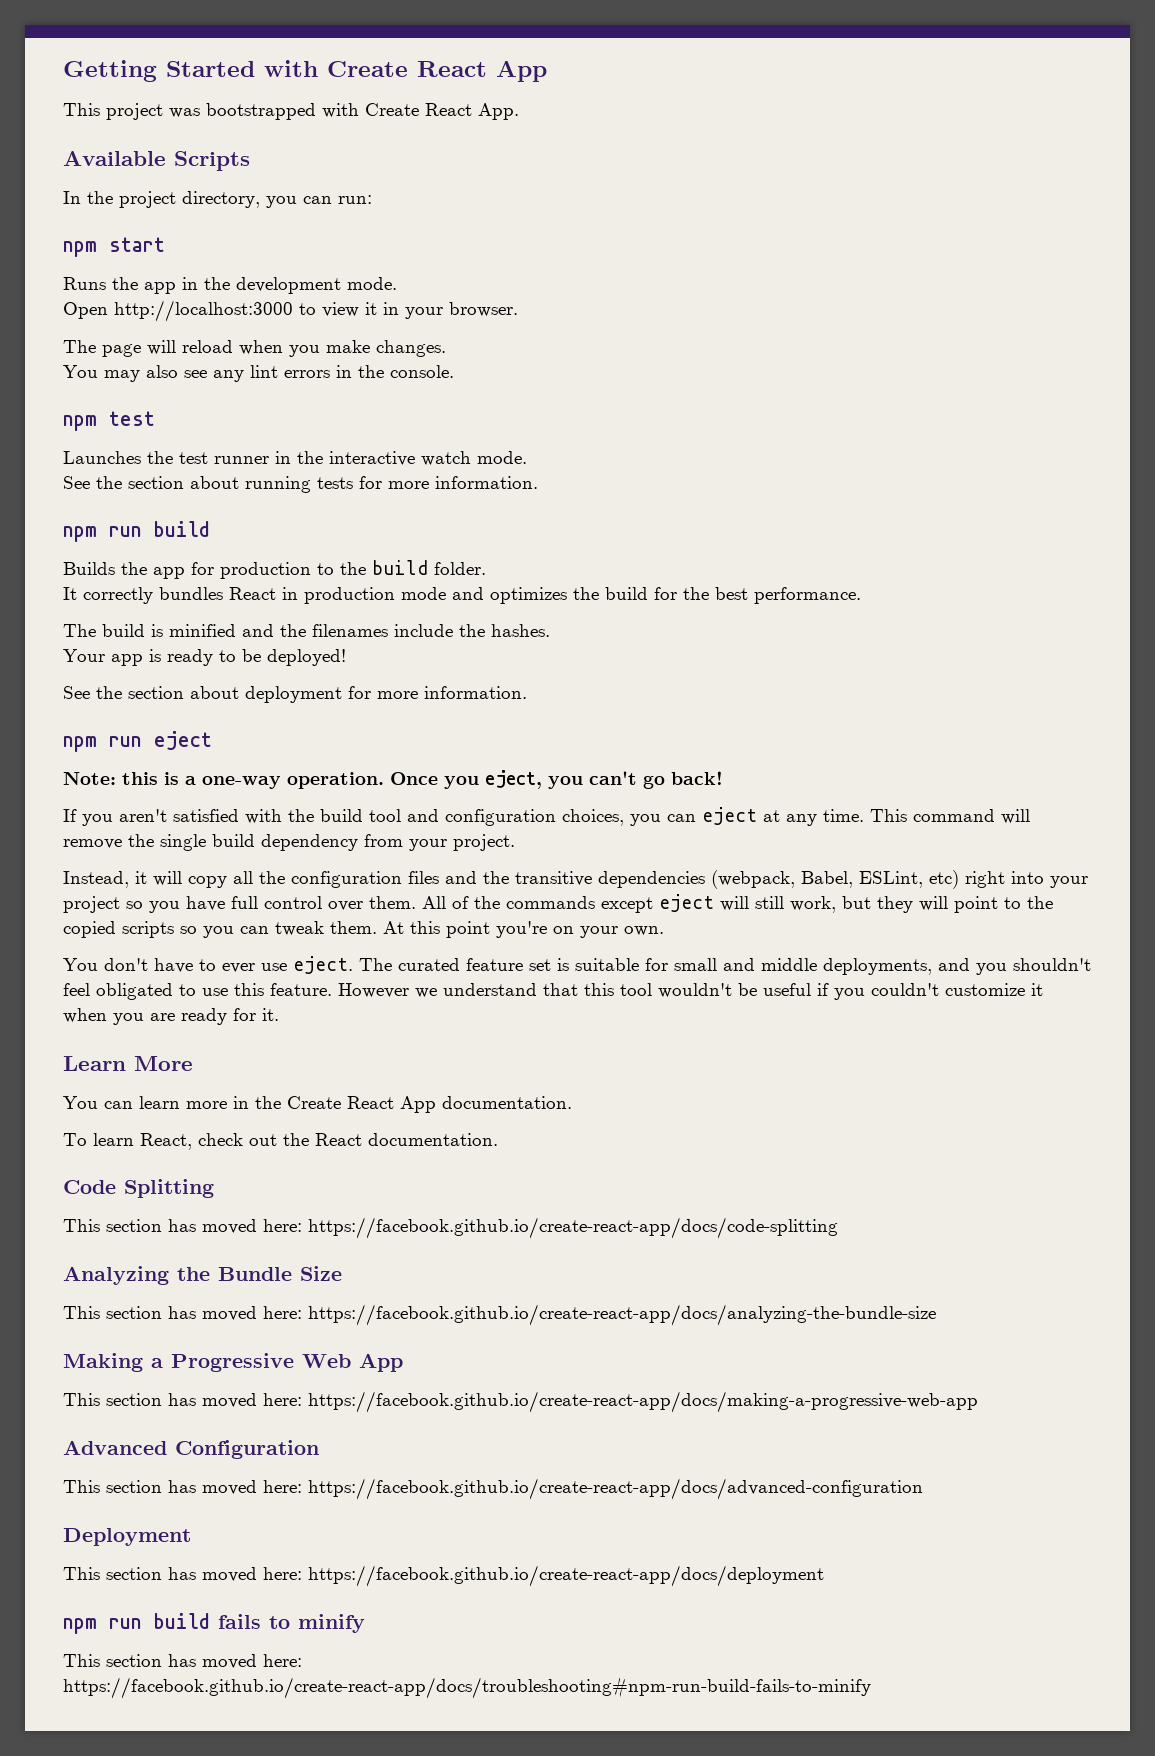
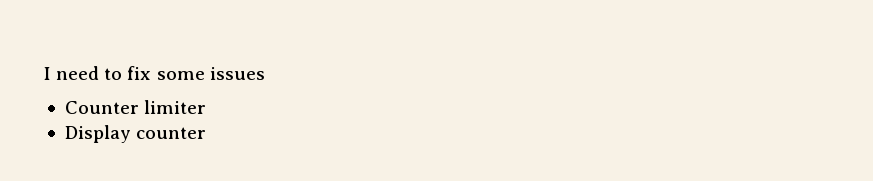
[63,60,547,82] [63,103,519,120] [63,151,250,171] [63,191,372,208] [63,237,165,257] [63,277,397,294] [63,300,518,322] [63,340,446,357] [63,365,454,382] [63,411,155,431] [63,451,527,466] [63,476,538,493] [63,521,210,542] [63,560,486,579] [63,587,861,604] [63,624,550,637] [63,649,346,666] [63,686,527,703] [63,731,212,752] [63,770,723,789] [63,807,1030,826] [63,834,515,851] [63,870,1088,889] [63,894,1053,913] [63,921,664,938] [63,956,1091,975] [63,983,1043,1000] [63,1008,279,1025] [63,1056,193,1071] [63,1096,572,1113] [63,1133,498,1150] [63,1179,214,1198] [63,1217,838,1239] [63,1266,342,1285] [63,1304,936,1326] [63,1353,403,1372] [63,1391,978,1413] [63,1440,319,1459] [63,1478,923,1500] [63,1528,191,1546] [63,1565,824,1587] [63,1613,365,1634] [63,1654,302,1669] [63,1677,871,1699] Getting Started with Create React App // This project was bootstrapped with Create React App. // Available Scripts // In the project directory, you can run: // npm start // Runs the app in the development mode. // Open http://localhost:3000 to view it in your browser. // The page will reload when you make changes. // You may also see any lint errors in the console. // npm test // Launches the test runner in the interactive watch mode. // See the section about running tests for more information. // npm run build // Builds the app for production to the build folder. // It correctly bundles React in production mode and optimizes the build for the best performance. // The build is minified and the filenames include the hashes. // Your app is ready to be deployed! // See the section about deployment for more information. // npm run eject // Note: this is a one-way operation. Once you eject, you can't go back! // If you aren't satisfied with the build tool and configuration choices, you can eject at any time. This command will remove the single build dependency from your project. // Instead, it will copy all the configuration files and the transitive dependencies (webpack, Babel, ESLint, etc) right into your project so you have full control over them. All of the commands except eject will still work, but they will point to the copied scripts so you can tweak them. At this point you're on your own. // You don't have to ever use eject. The curated feature set is suitable for small and middle deployments, and you shouldn't feel obligated to use this feature. However we understand that this tool wouldn't be useful if you couldn't customize it when you are ready for it. // Learn More // You can learn more in the Create React App documentation. // To learn React, check out the React documentation. // Code Splitting // This section has moved here: https://facebook.github.io/create-react-app/docs/code-splitting // Analyzing the Bundle Size // This section has moved here: https://facebook.github.io/create-react-app/docs/analyzing-the-bundle-size // Making a Progressive Web App // This section has moved here: https://facebook.github.io/create-react-app/docs/making-a-progressive-web-app // Advanced Configuration // This section has moved here: https://facebook.github.io/create-react-app/docs/advanced-configuration // Deployment // This section has moved here: https://facebook.github.io/create-react-app/docs/deployment // npm run build fails to minify // This section has moved here: https://facebook.github.io/create-react-app/docs/troubleshooting#npm-run-build-fails-to-minify -> [44,66,265,80] [64,100,207,114] [64,125,207,143] I need to fix some issues // Counter limiter // Display counter

